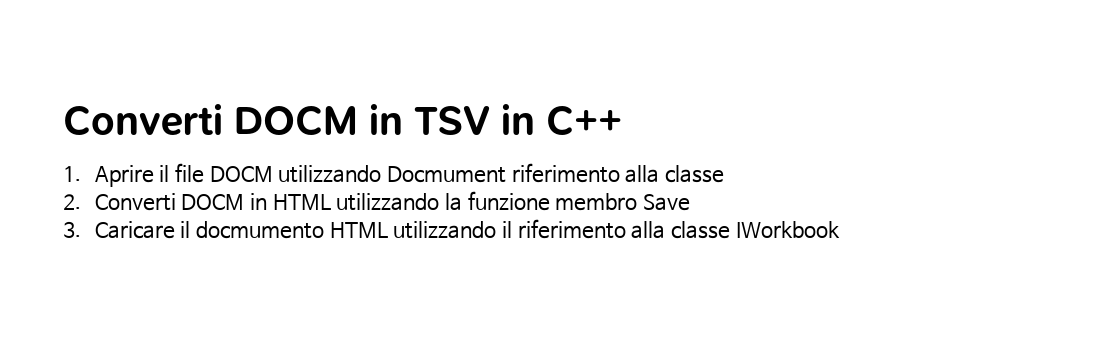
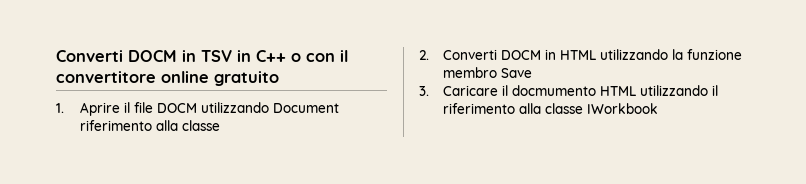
(622, 120) none -> [291,50,348,62] [56,71,279,86] o con il convertitore online gratuito
[386,166,506,183] Docmument -> [273,103,340,113] Document

